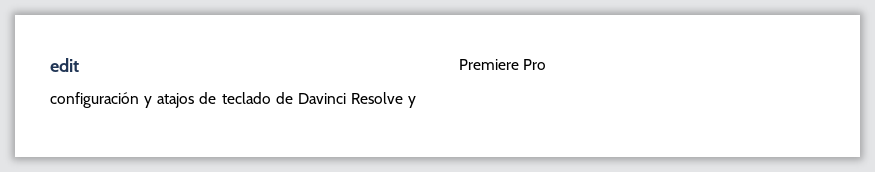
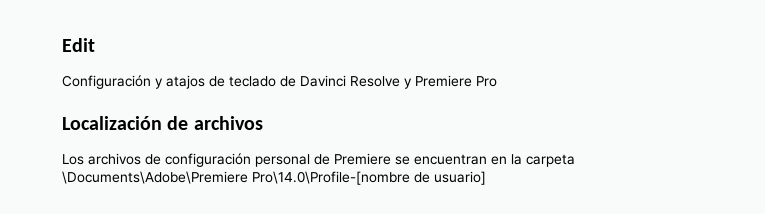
[50,58,79,72] [50,92,139,108] edit // configuración -> [62,38,95,52] [62,75,151,89] Edit // Configuración
(547, 64) none -> [62,116,263,130] [62,153,575,167] [62,171,486,185] // Localización de archivos // Los archivos de configuración personal de Premiere se encuentran en la carpeta \Documents\Adobe\Premiere Pro\14.0\Profile-[nombre de usuario]

